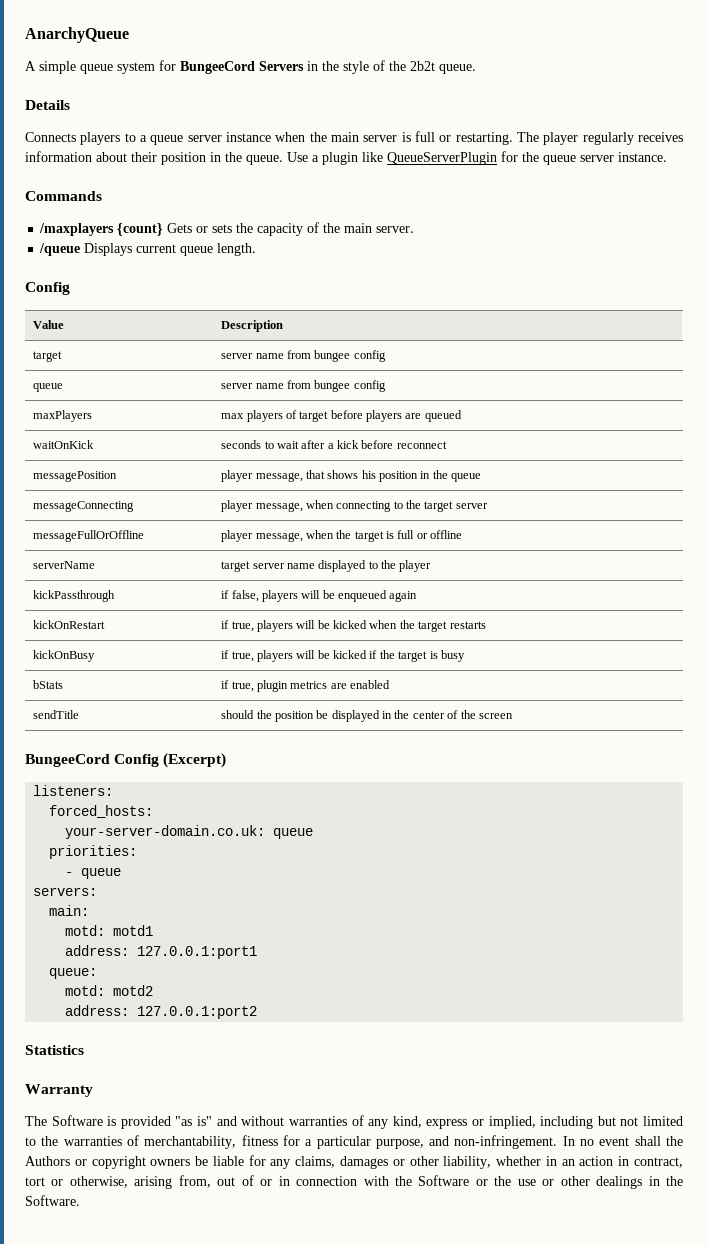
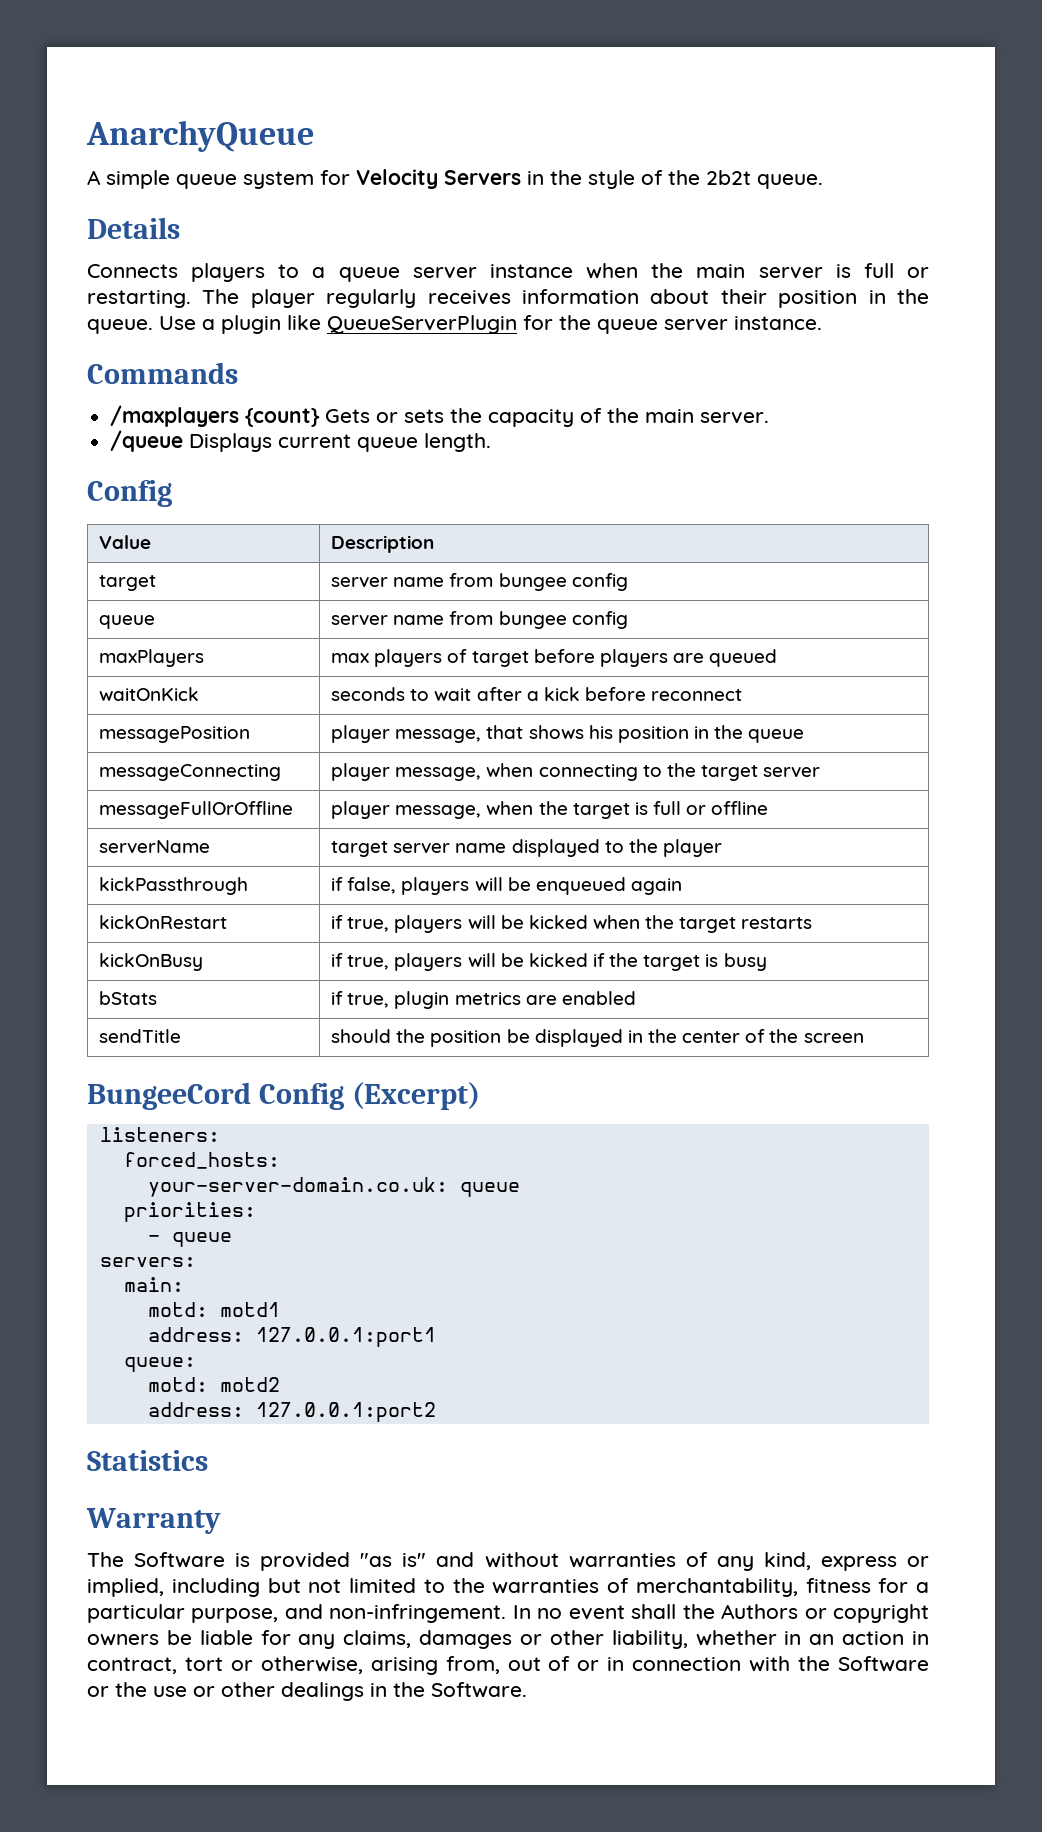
[180,61,255,74] BungeeCord -> [356,169,438,189] Velocity

